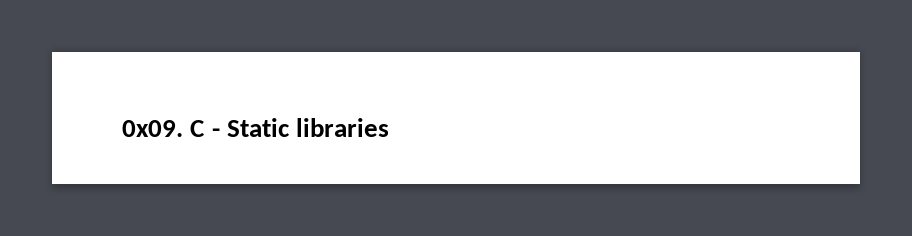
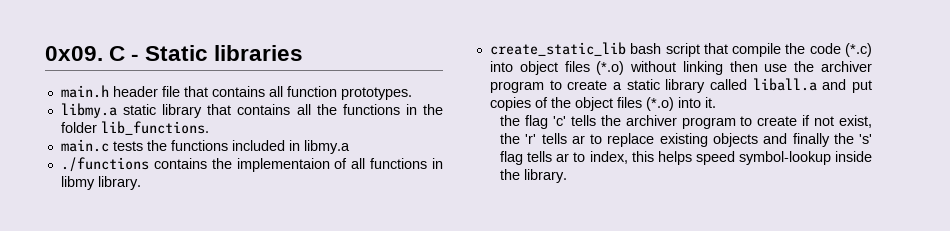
(390, 127) none -> [60,85,412,100] [60,103,444,118] [60,121,209,135] [60,139,350,154] [60,157,443,172] [60,176,141,190] [489,42,872,57] [489,61,872,75] [489,78,872,93] [489,97,716,111] [500,115,872,129] [500,133,873,147] [500,151,872,165] [500,169,568,183] // main.h header file that contains all function prototypes. // libmy.a static library that contains all the functions in the folder lib_functions. // main.c tests the functions included in libmy.a // ./functions contains the implementaion of all functions in libmy library. // create_static_lib bash script that compile the code (*.c) into object files (*.o) without linking then use the archiver program to create a static library called liball.a and put copies of the object files (*.o) into it. // the flag 'c' tells the archiver program to create if not exist, the 'r' tells ar to replace existing objects and finally the 's' flag tells ar to index, this helps speed symbol-lookup inside the library.

